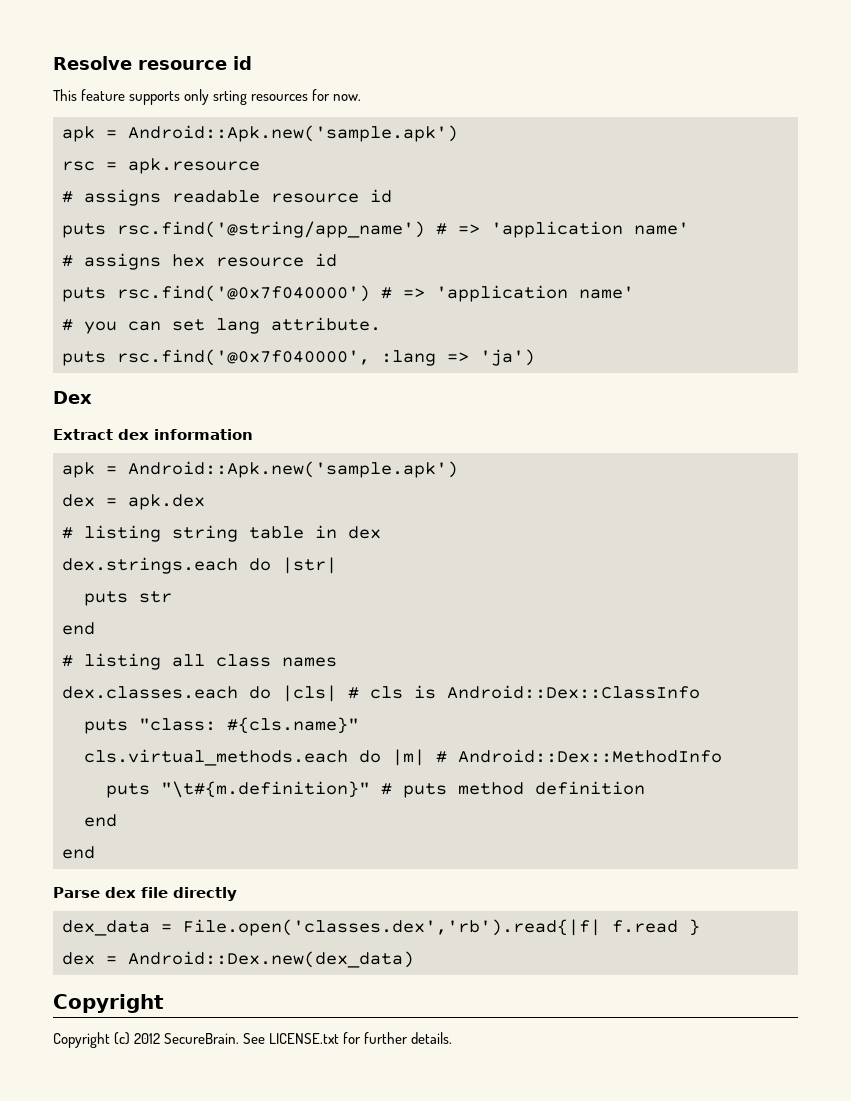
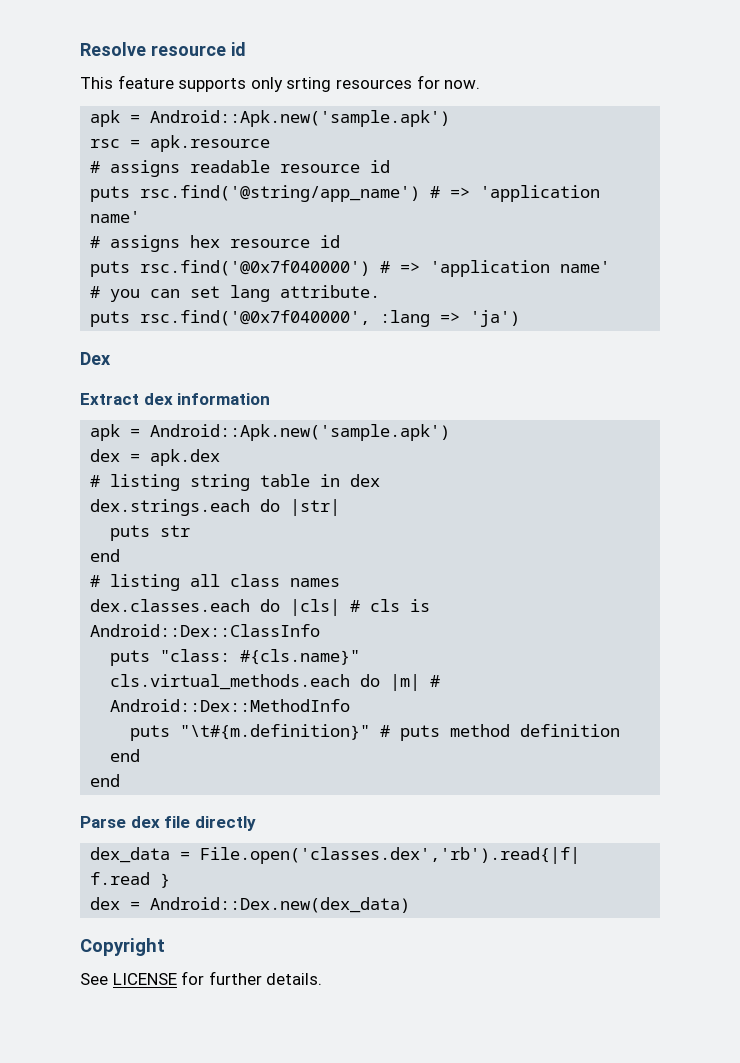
[53,1032,340,1048] Copyright (c) 2012 SecureBrain. See LICENSE.txt -> [80,973,177,985] See LICENSE

